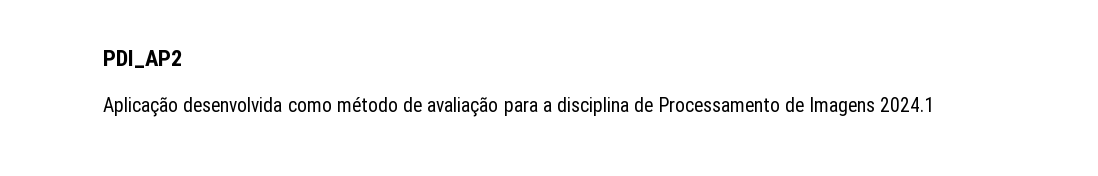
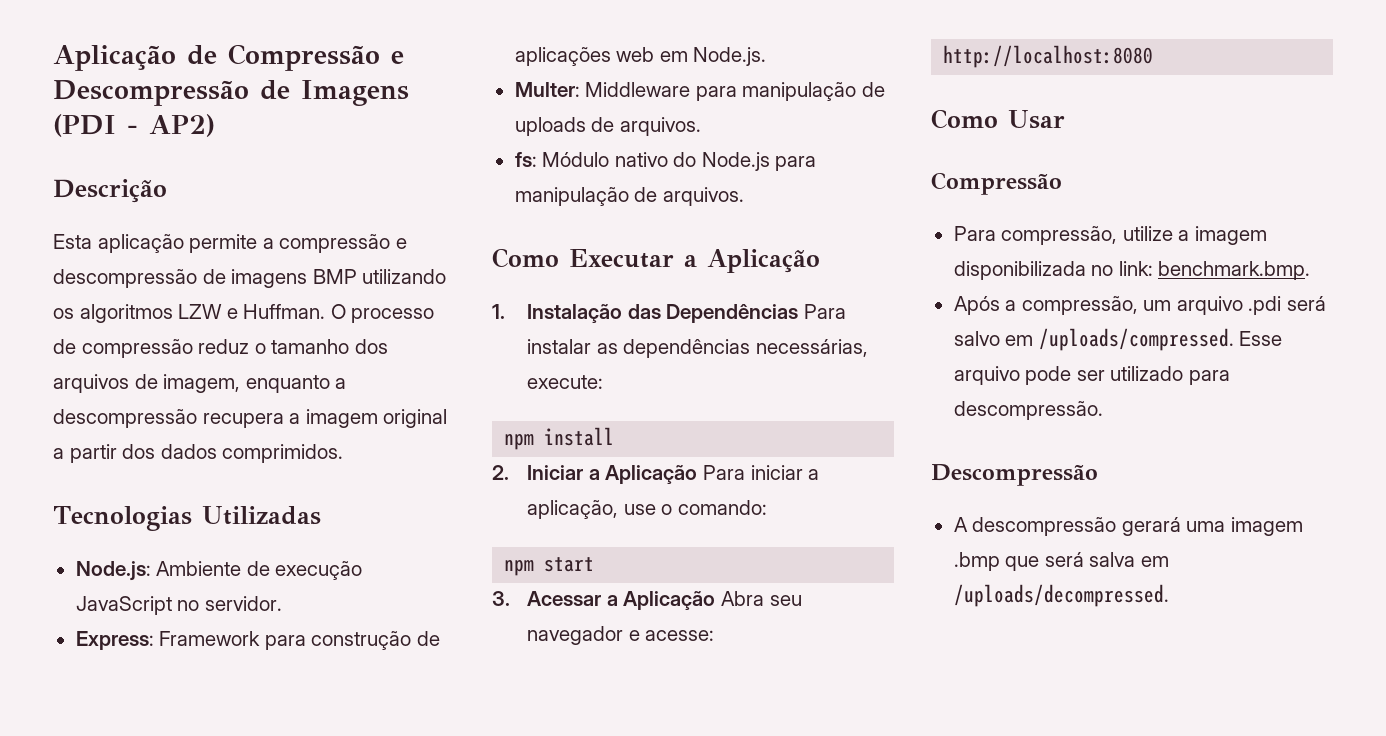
[103,50,182,68] [103,97,935,117] PDI_AP2 // Aplicação desenvolvida como método de avaliação para a disciplina de Processamento de Imagens 2024.1 -> [53,44,404,71] [53,80,409,106] [53,114,215,137] [53,179,167,203] [53,234,407,253] [53,269,447,288] [53,304,435,323] [53,339,388,358] [53,374,347,393] [53,409,448,428] [53,444,344,463] [53,506,321,531] [75,561,363,581] [75,596,282,615] [75,631,440,650] [514,47,767,66] [514,82,885,101] [514,117,701,136] [514,152,817,171] [514,187,744,206] [492,248,820,273] [492,304,846,323] [527,339,868,358] [527,375,604,389] [504,427,615,450] [492,465,820,484] [527,500,767,519] [504,557,595,576] [492,591,802,610] [527,626,715,645] [943,45,1154,68] [931,109,1065,129] [931,172,1062,195] [953,226,1267,245] [953,261,1311,280] [953,296,1326,315] [953,328,1283,351] [953,366,1230,385] [953,401,1103,420] [931,464,1098,486] [953,517,1303,536] [953,552,1169,571] [953,584,1169,607] Aplicação de Compressão e Descompressão de Imagens (PDI - AP2) // Descrição // Esta aplicação permite a compressão e descompressão de imagens BMP utilizando os algoritmos LZW e Huffman. O processo de compressão reduz o tamanho dos arquivos de imagem, enquanto a descompressão recupera a imagem original a partir dos dados comprimidos. // Tecnologias Utilizadas // Node.js: Ambiente de execução JavaScript no servidor. // Express: Framework para construção de aplicações web em Node.js. // Multer: Middleware para manipulação de uploads de arquivos. // fs: Módulo nativo do Node.js para manipulação de arquivos. // Como Executar a Aplicação // 1. Instalação das Dependências Para instalar as dependências necessárias, execute: // npm install // 2. Iniciar a Aplicação Para iniciar a aplicação, use o comando: // npm start // 3. Acessar a Aplicação Abra seu navegador e acesse: // http://localhost:8080 // Como Usar // Compressão // Para compressão, utilize a imagem disponibilizada no link: benchmark.bmp. // Após a compressão, um arquivo .pdi será salvo em /uploads/compressed. Esse arquivo pode ser utilizado para descompressão. // Descompressão // A descompressão gerará uma imagem .bmp que será salva em /uploads/decompressed.

